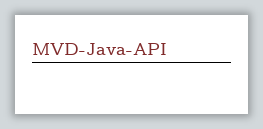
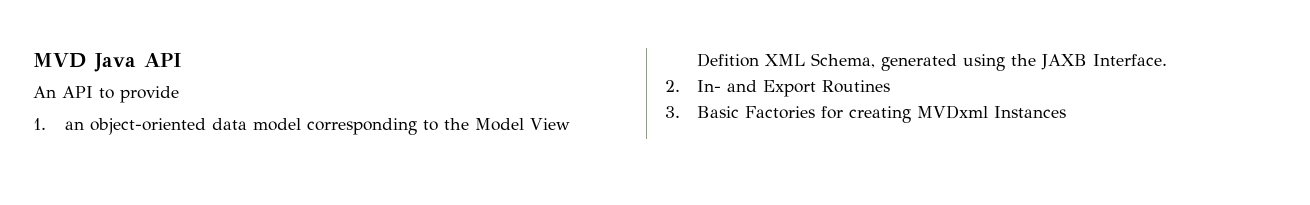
[32,43,167,55] MVD-Java-API -> [33,53,182,72] [33,86,179,103] [33,118,570,135] [696,53,1167,71] [665,80,890,97] [665,105,1066,123] MVD Java API // An API to provide // 1. an object-oriented data model corresponding to the Model View Defition XML Schema, generated using the JAXB Interface. // 2. In- and Export Routines // 3. Basic Factories for creating MVDxml Instances

